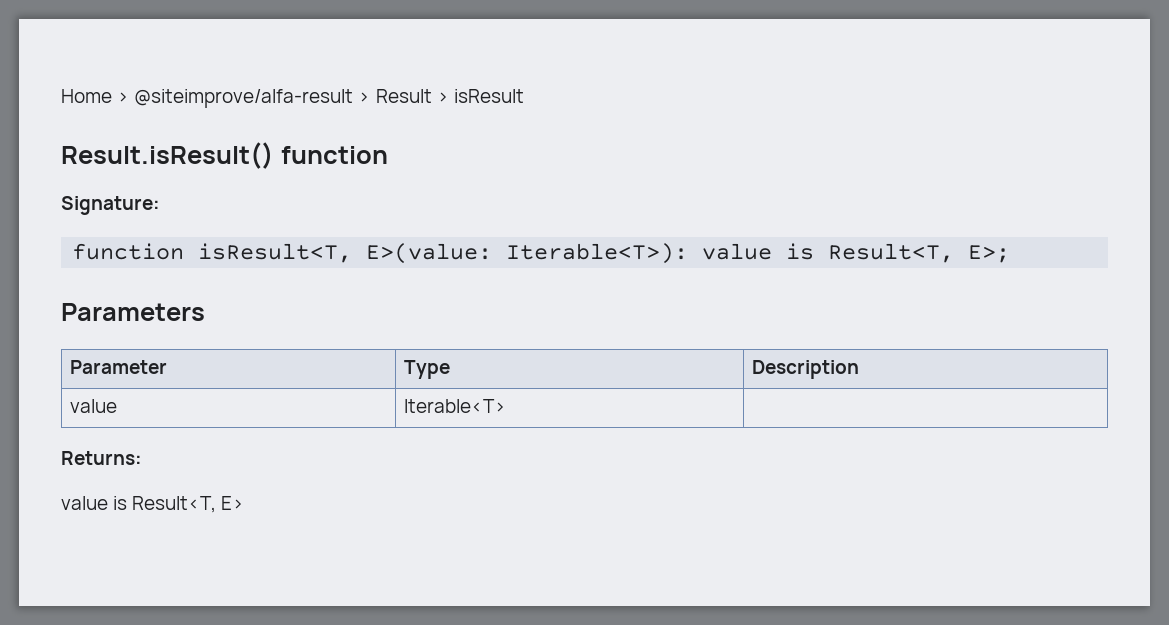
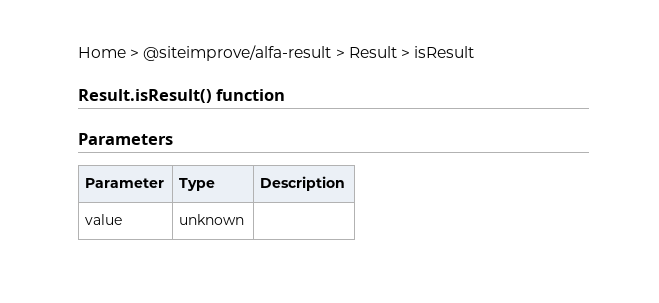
[61,196,160,215] [72,243,1011,264] // Signature: // function isResult<T, E>(value: Iterable<T>): value is Result<T, E>; -> (286, 95) none
[403,399,506,413] [61,451,142,465] [61,496,245,513] Iterable<T> | // Returns: // value is Result<T, E> -> [179,214,245,225] unknown |

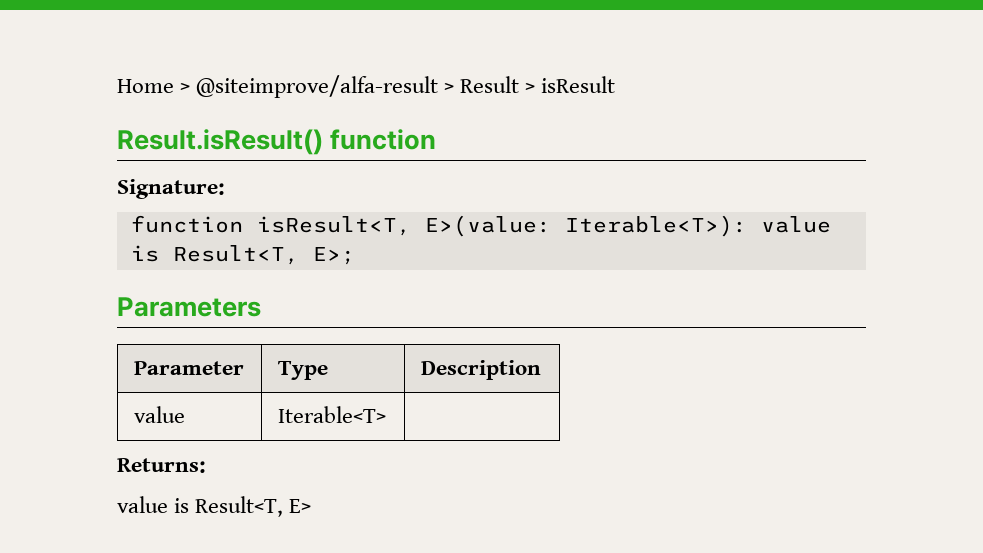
(286, 95) none -> [117,179,225,199] [130,215,831,237] [130,245,355,265] // Signature: // function isResult<T, E>(value: Iterable<T>): value is Result<T, E>;
[179,214,245,225] unknown | -> [277,406,386,423] [117,458,206,473] [117,496,312,517] Iterable<T> | // Returns: // value is Result<T, E>

